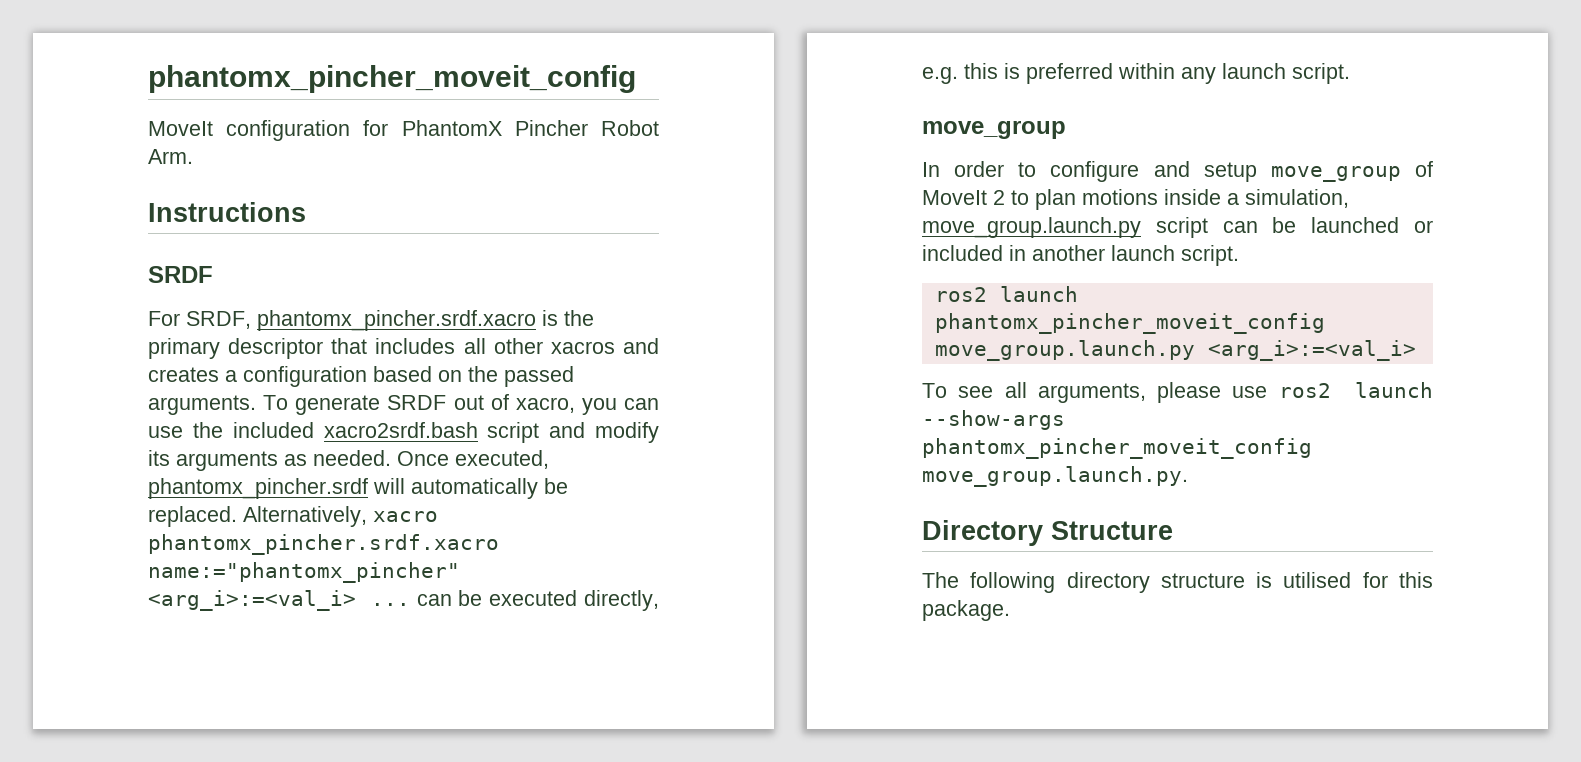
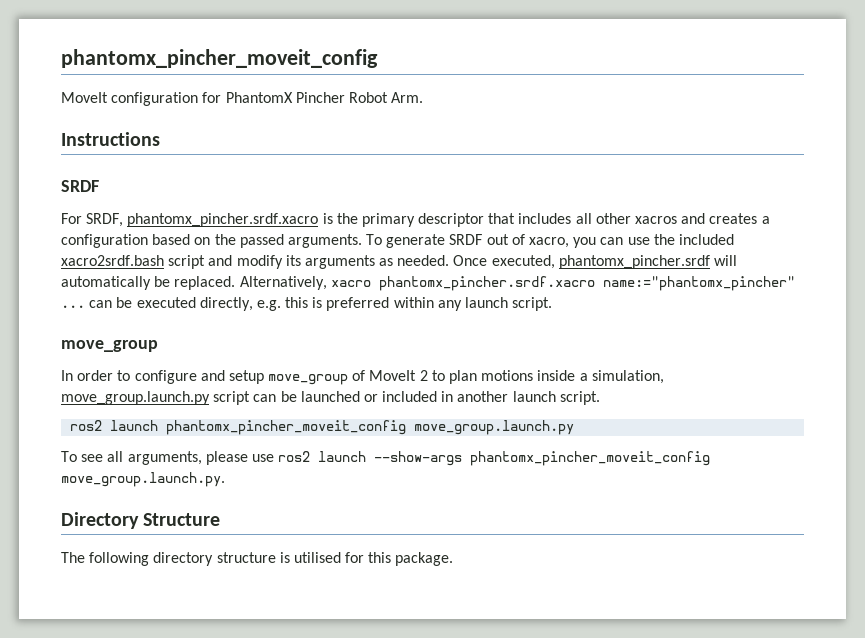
[148,590,356,611] <arg_i>:=<val_i> -> (795, 283) none
[1207,340,1416,361] <arg_i>:=<val_i> -> (575, 427) none

